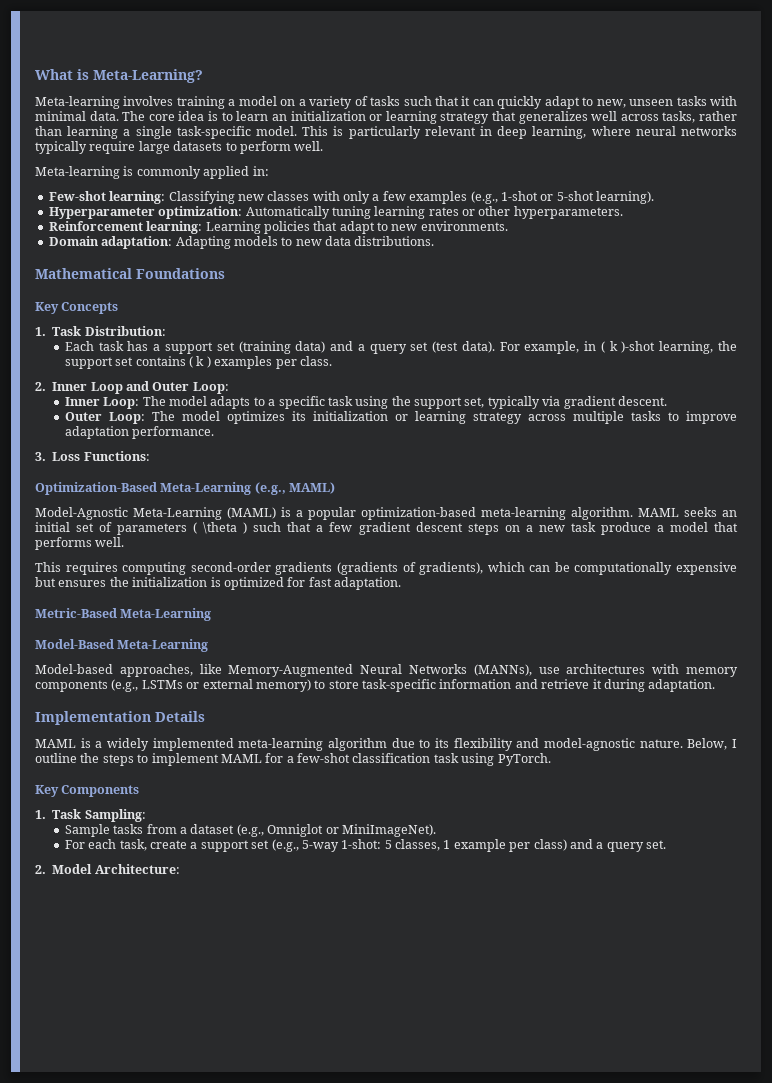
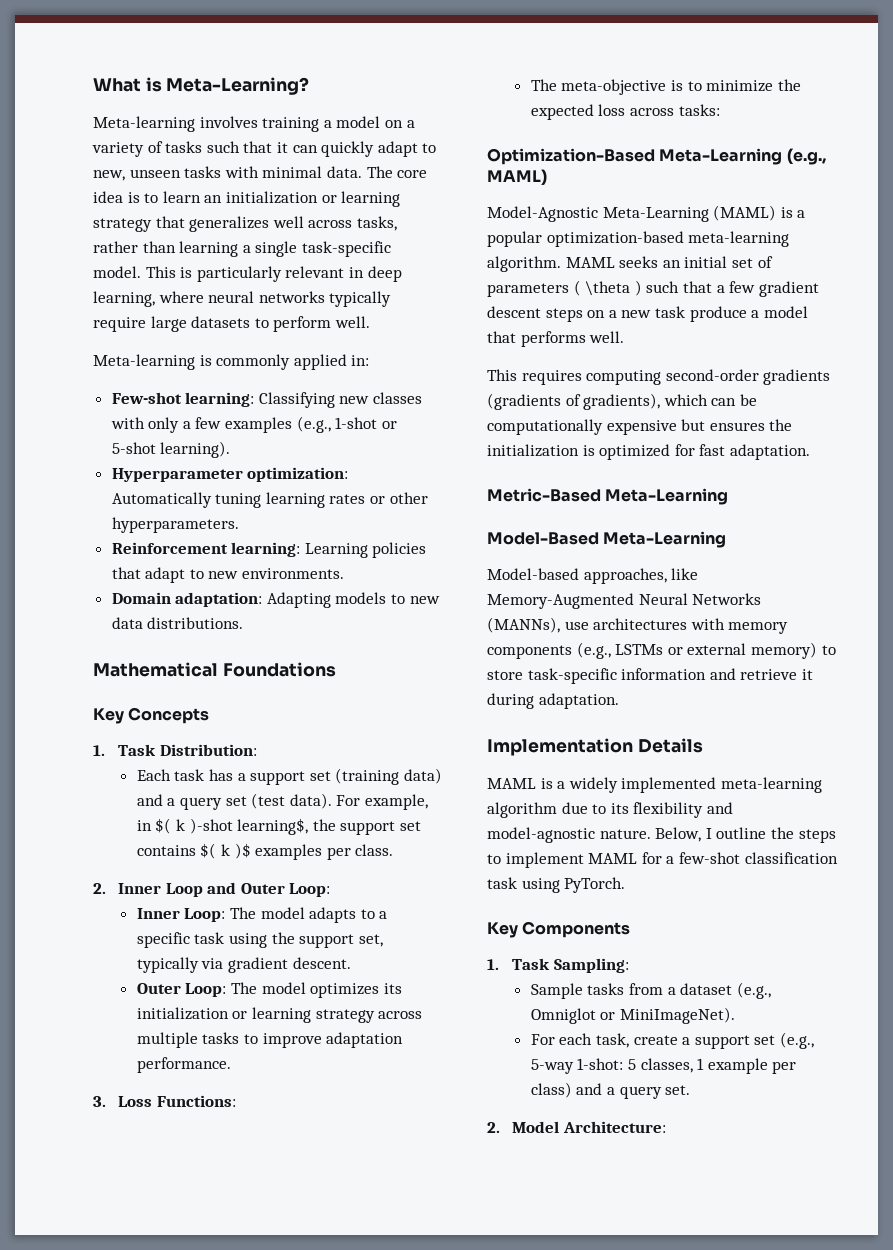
[600,341,605,353] ( -> [155,818,172,834] $(
[659,341,714,354] learning, -> [237,818,309,835] learning$,
[189,356,211,368] ( k ) -> [200,843,251,859] $( k )$
(150, 456) none -> [530,79,801,95] [530,104,720,120] // The meta-objective is to minimize the expected loss across tasks:

